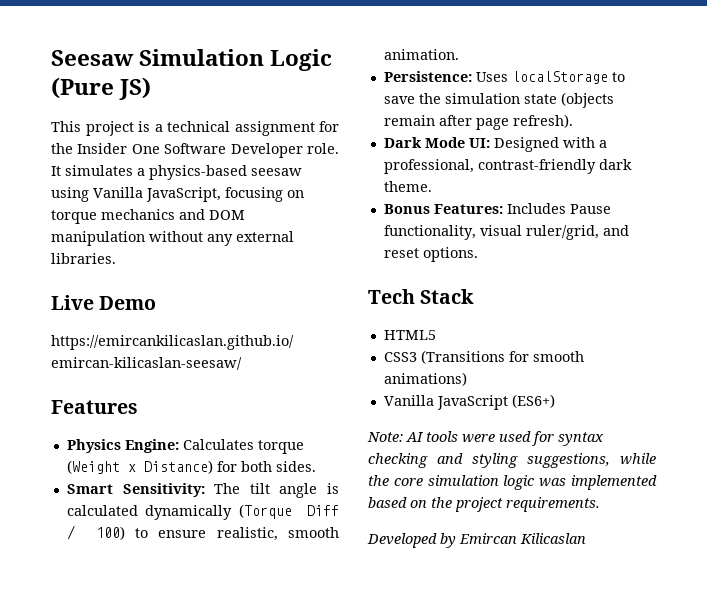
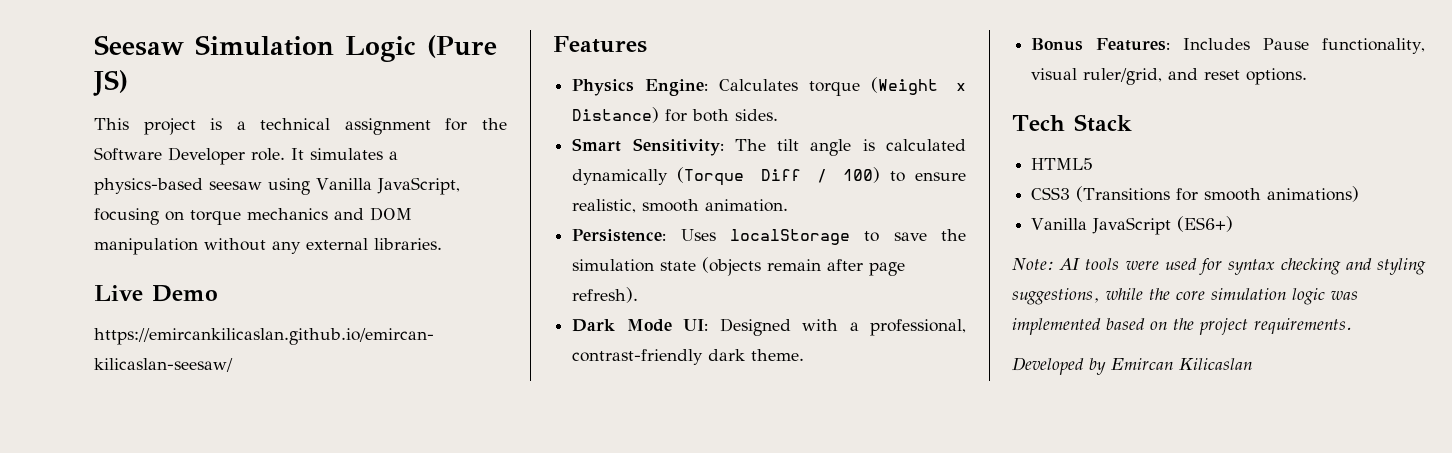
[77,143,160,154] Insider One -> (507, 124) none

